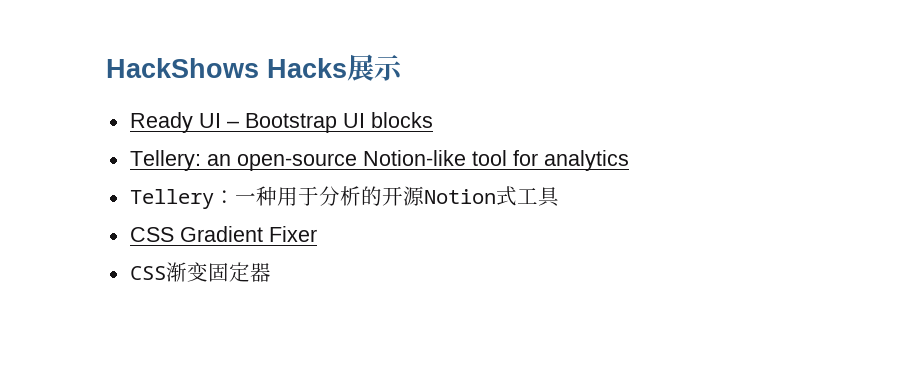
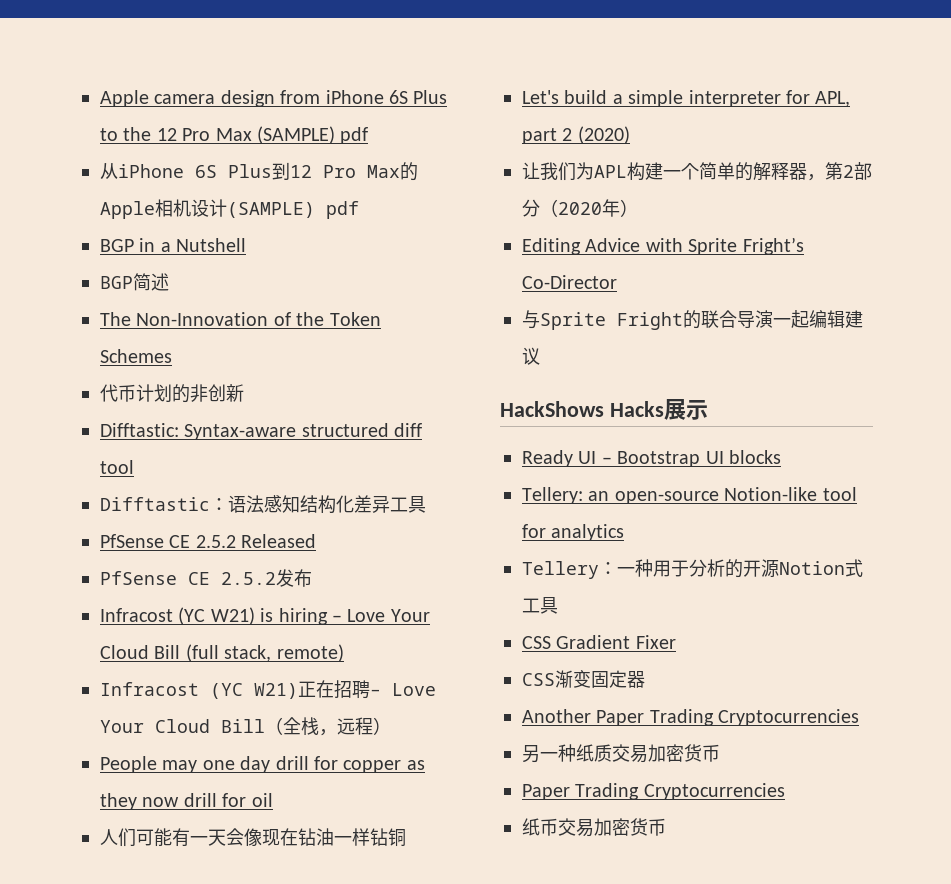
(106, 68) none -> [100,90,448,107] [100,126,369,144] [100,162,418,181] [100,199,359,219] [100,238,247,252] [100,273,169,291] [100,312,381,326] [100,349,172,363] [100,384,244,403] [100,423,423,440] [100,460,134,474] [100,495,426,514] [100,534,317,548] [100,569,312,587] [100,607,430,625] [100,644,344,662] [100,680,436,699] [100,717,391,736] [100,756,425,773] [100,793,273,810] [100,828,406,847] [522,90,851,107] [522,126,630,144] [522,162,872,181] [522,199,638,217] [522,237,804,255] [522,275,617,289] [522,310,863,330] [522,347,540,365] Apple camera design from iPhone 6S Plus to the 12 Pro Max (SAMPLE) pdf // 从iPhone 6S Plus到12 Pro Max的Apple相机设计(SAMPLE) pdf // BGP in a Nutshell // BGP简述 // The Non-Innovation of the Token Schemes // 代币计划的非创新 // Difftastic: Syntax-aware structured diff tool // Difftastic：语法感知结构化差异工具 // PfSense CE 2.5.2 Released // PfSense CE 2.5.2发布 // Infracost (YC W21) is hiring – Love Your Cloud Bill (full stack, remote) // Infracost (YC W21)正在招聘– Love Your Cloud Bill（全栈，远程） // People may one day drill for copper as they now drill for oil // 人们可能有一天会像现在钻油一样钻铜 // Let's build a simple interpreter for APL, part 2 (2020) // 让我们为APL构建一个简单的解释器，第2部分（2020年） // Editing Advice with Sprite Fright’s Co-Director // 与Sprite Fright的联合导演一起编辑建议 //
(271, 272) none -> [522,709,860,726] [522,744,720,763] [522,783,785,800] [522,818,666,837] // Another Paper Trading Cryptocurrencies // 另一种纸质交易加密货币 // Paper Trading Cryptocurrencies // 纸币交易加密货币

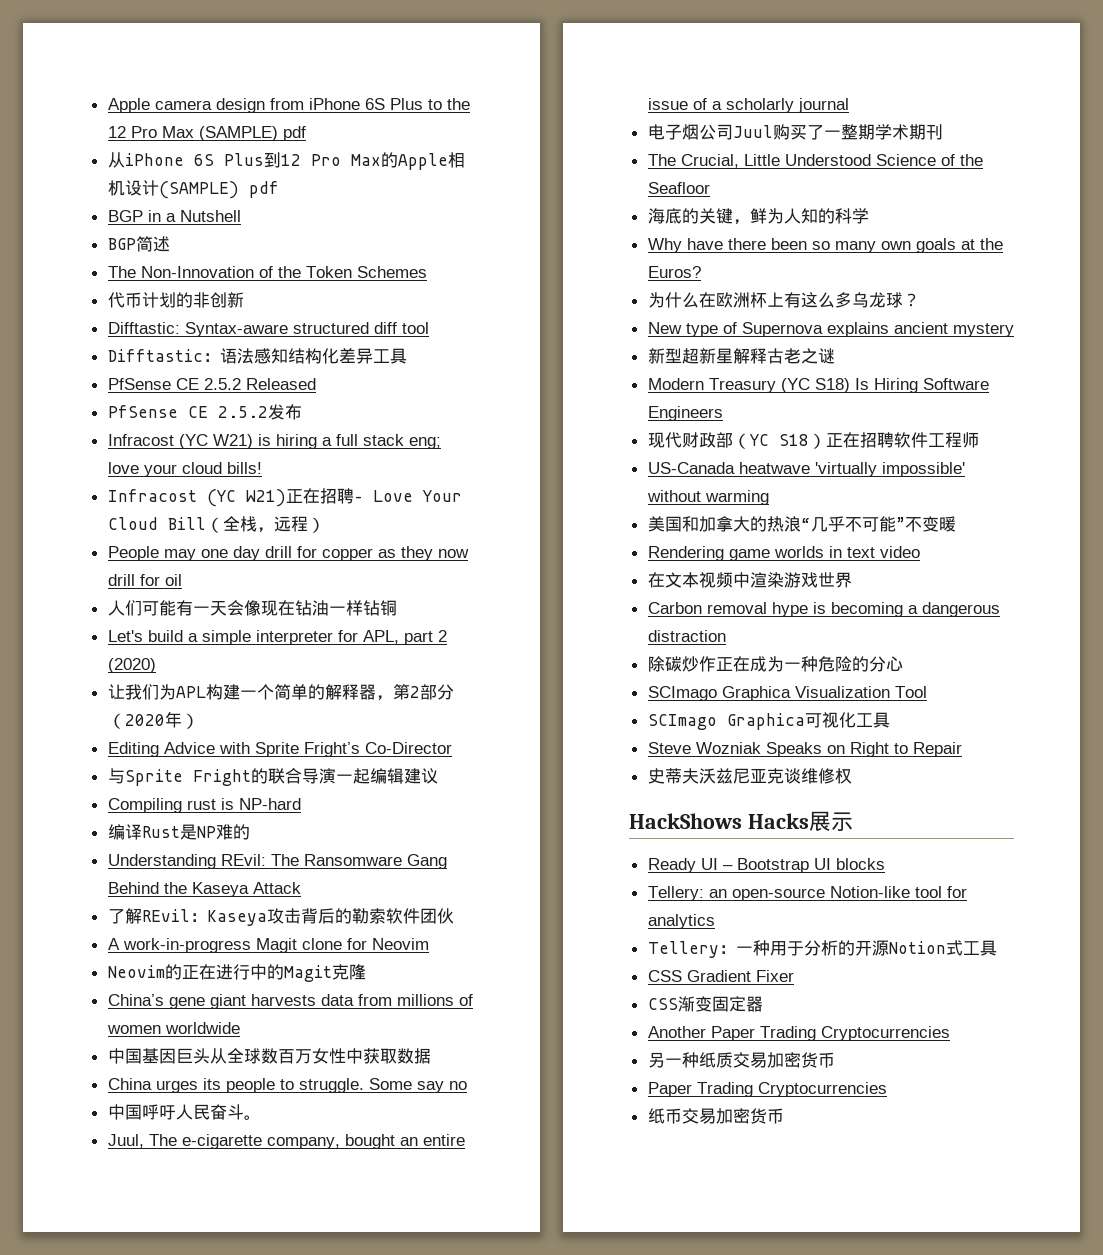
[332,609,430,622] [100,644,344,662] – Love Your Cloud Bill (full stack, remote) -> [321,434,441,449] [107,462,262,477] a full stack eng; love your cloud bills!
(540, 356) none -> [107,798,301,813] [107,824,250,840] [107,854,447,869] [107,882,301,897] [107,908,454,926] [107,938,429,953] [107,964,366,982] [107,994,473,1009] [106,1022,240,1034] [107,1048,431,1064] [107,1078,467,1093] [107,1104,261,1120] [107,1134,465,1149] [647,98,849,113] [647,124,943,140] [647,154,983,168] [647,182,710,194] [647,208,869,225] [647,238,1003,253] [647,266,701,278] [647,292,920,308] [647,322,1014,337] [647,348,835,364] [647,378,989,393] [647,406,723,421] [647,432,979,449] [647,462,965,477] [646,490,769,505] [647,516,956,532] [647,546,920,561] [647,572,852,588] [647,602,1000,617] [647,630,726,642] [647,656,903,672] [647,686,927,701] [647,712,890,730] [647,742,962,757] [647,768,852,784] // Compiling rust is NP-hard // 编译Rust是NP难的 // Understanding REvil: The Ransomware Gang Behind the Kaseya Attack // 了解REvil：Kaseya攻击背后的勒索软件团伙 // A work-in-progress Magit clone for Neovim // Neovim的正在进行中的Magit克隆 // China’s gene giant harvests data from millions of women worldwide // 中国基因巨头从全球数百万女性中获取数据 // China urges its people to struggle. Some say no // 中国呼吁人民奋斗。 // Juul, The e-cigarette company, bought an entire issue of a scholarly journal // 电子烟公司Juul购买了一整期学术期刊 // The Crucial, Little Understood Science of the Seafloor // 海底的关键，鲜为人知的科学 // Why have there been so many own goals at the Euros? // 为什么在欧洲杯上有这么多乌龙球？ // New type of Supernova explains ancient mystery // 新型超新星解释古老之谜 // Modern Treasury (YC S18) Is Hiring Software Engineers // 现代财政部（YC S18）正在招聘软件工程师 // US-Canada heatwave 'virtually impossible' without warming // 美国和加拿大的热浪“几乎不可能”不变暖 // Rendering game worlds in text video // 在文本视频中渲染游戏世界 // Carbon removal hype is becoming a dangerous distraction // 除碳炒作正在成为一种危险的分心 // SCImago Graphica Visualization Tool // SCImago Graphica可视化工具 // Steve Wozniak Speaks on Right to Repair // 史蒂夫沃兹尼亚克谈维修权

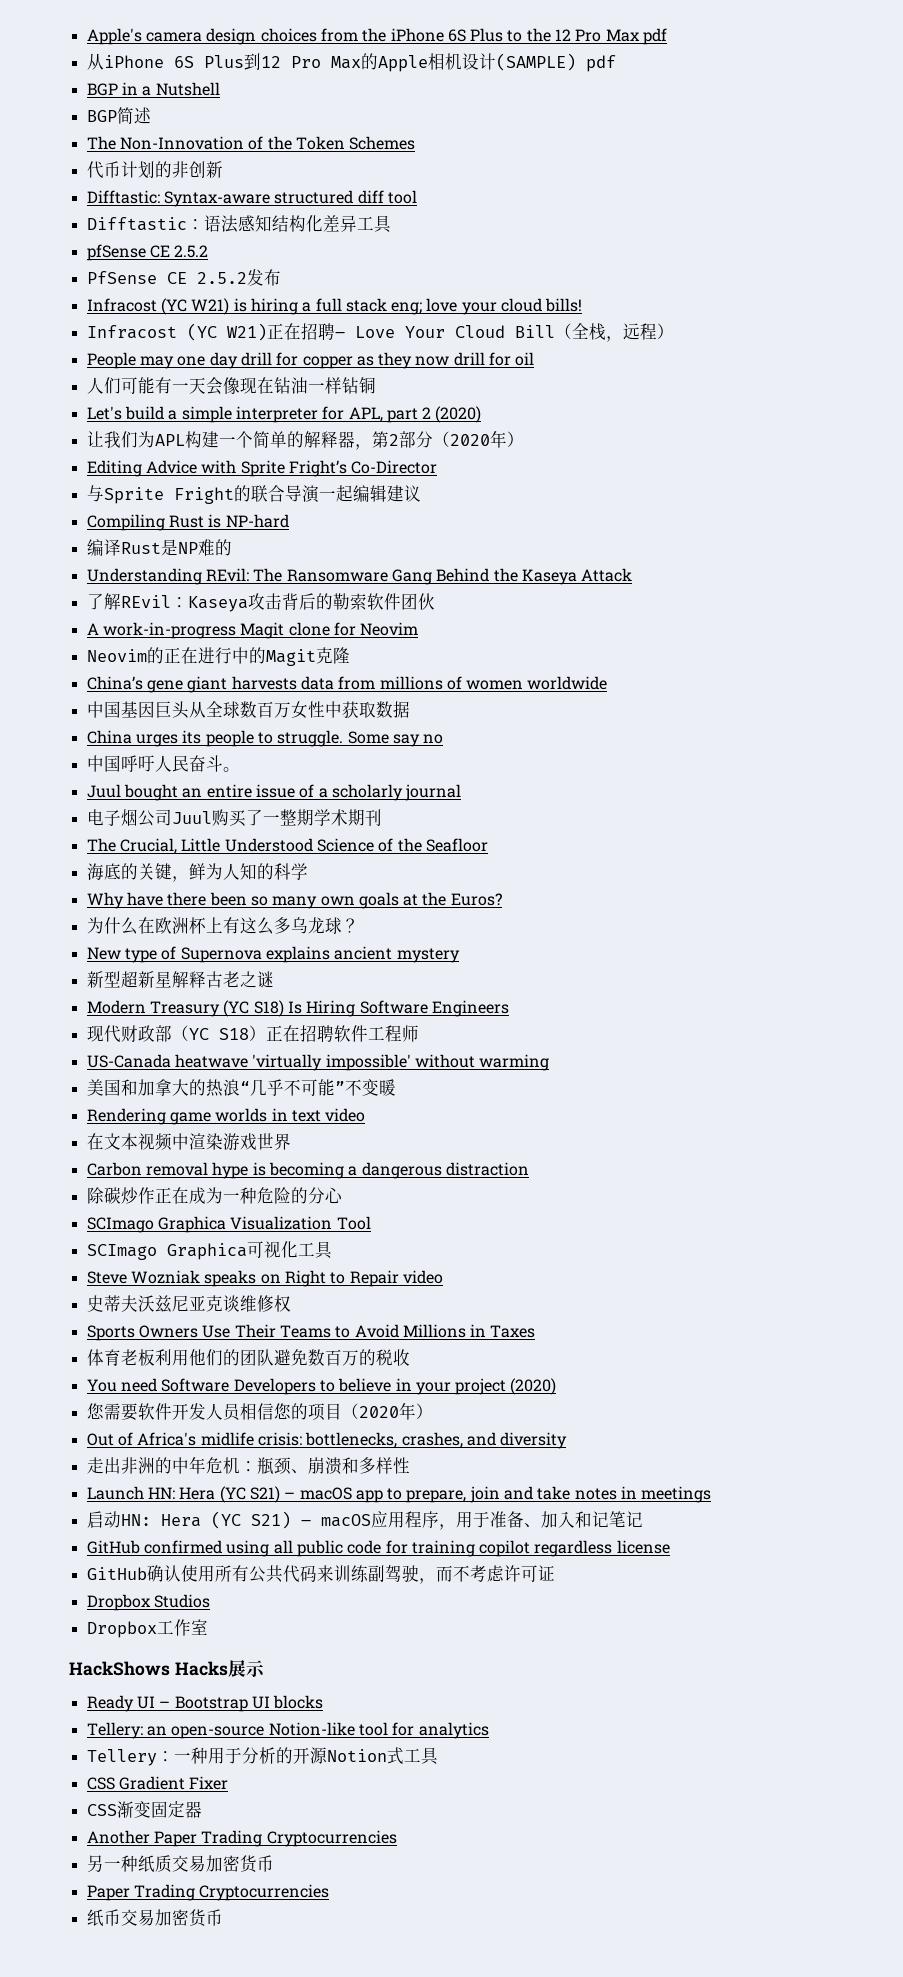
[107,98,150,113] Apple -> [86,28,142,45] Apple's
[269,98,304,110] from -> [260,28,387,42] choices from the
[198,126,278,141] (SAMPLE) -> (640, 35) none
[107,378,316,390] PfSense CE 2.5.2 Released -> [86,244,209,261] pfSense CE 2.5.2
[186,799,216,810] rust -> [168,515,204,528] Rust
[107,1134,340,1149] Juul, The e-cigarette company, -> [86,784,121,798] Juul
[765,742,822,757] Speaks -> [204,1270,257,1287] speaks
(962, 749) none -> [402,1270,443,1284] video
(852, 776) none -> [86,1324,536,1341] [86,1349,410,1366] [86,1378,557,1395] [86,1402,433,1421] [86,1432,568,1449] [86,1456,410,1475] [86,1486,712,1503] [86,1511,643,1530] [86,1540,670,1557] [86,1565,555,1584] [86,1594,210,1611] [86,1619,208,1638] // Sports Owners Use Their Teams to Avoid Millions in Taxes // 体育老板利用他们的团队避免数百万的税收 // You need Software Developers to believe in your project (2020) // 您需要软件开发人员相信您的项目（2020年） // Out of Africa's midlife crisis: bottlenecks, crashes, and diversity // 走出非洲的中年危机：瓶颈、崩溃和多样性 // Launch HN: Hera (YC S21) – macOS app to prepare, join and take notes in meetings // 启动HN: Hera (YC S21) – macOS应用程序，用于准备、加入和记笔记 // GitHub confirmed using all public code for training copilot regardless license // GitHub确认使用所有公共代码来训练副驾驶，而不考虑许可证 // Dropbox Studios // Dropbox工作室

